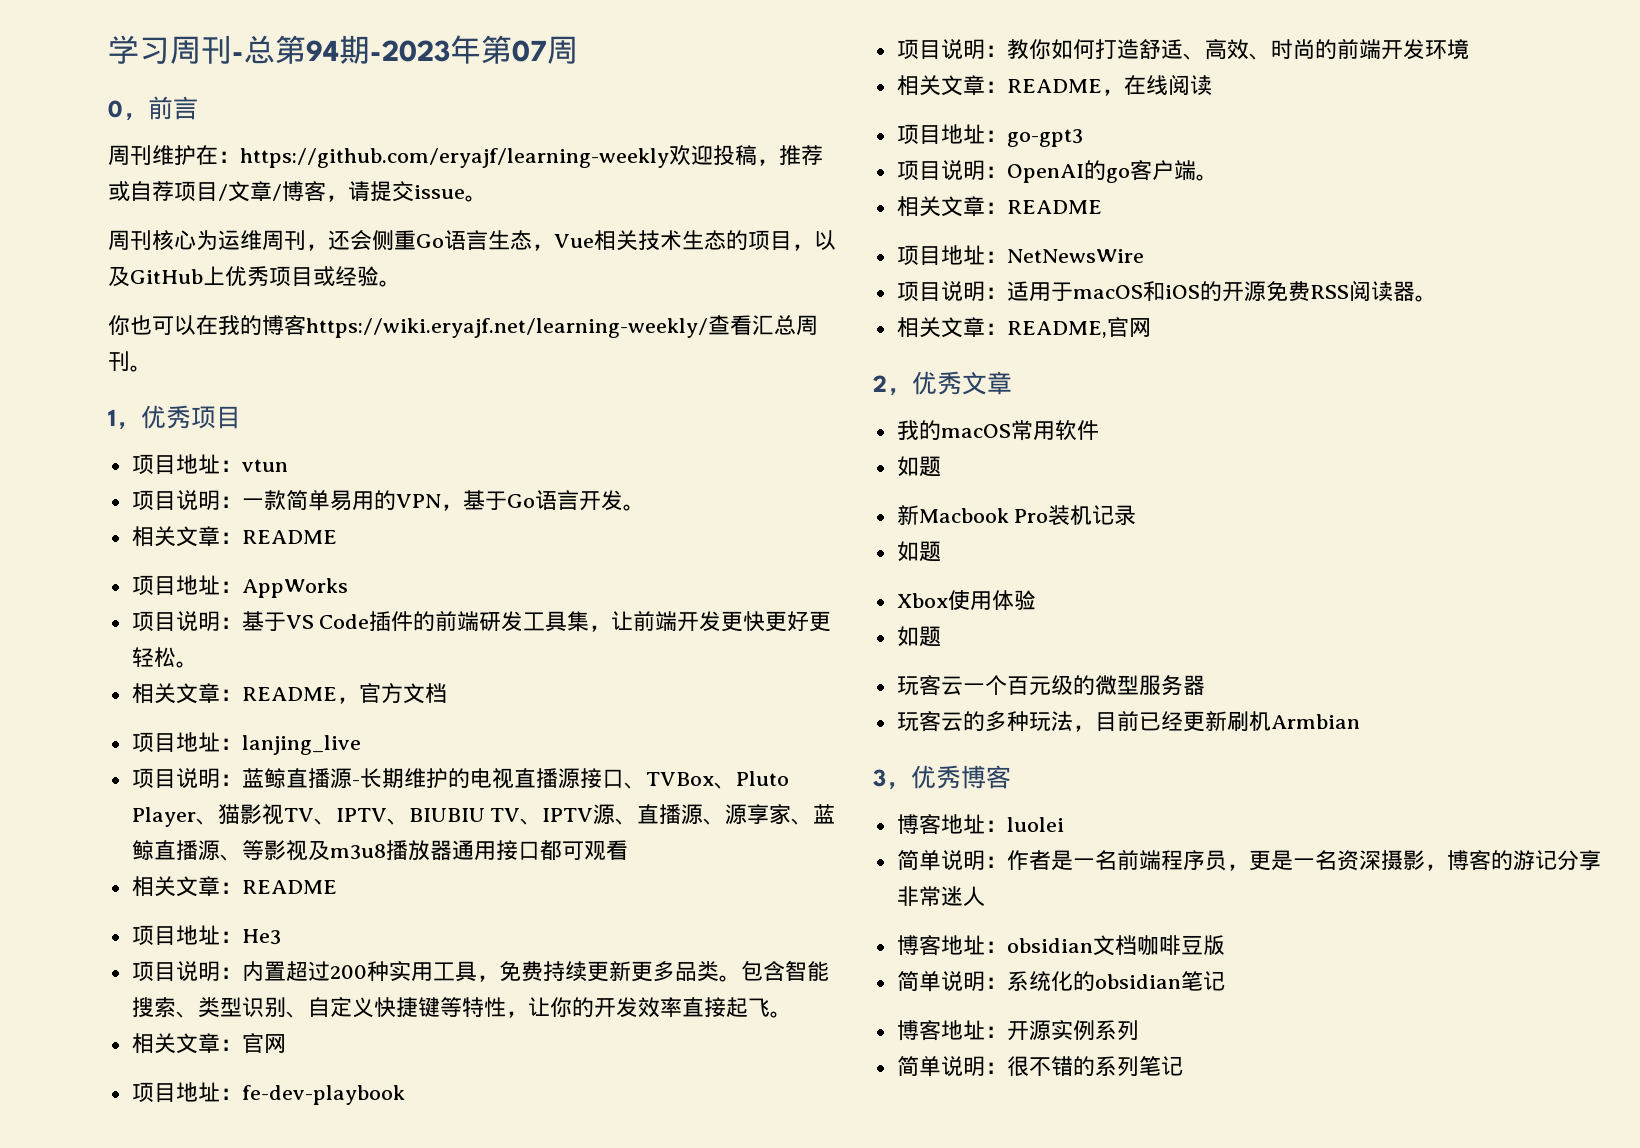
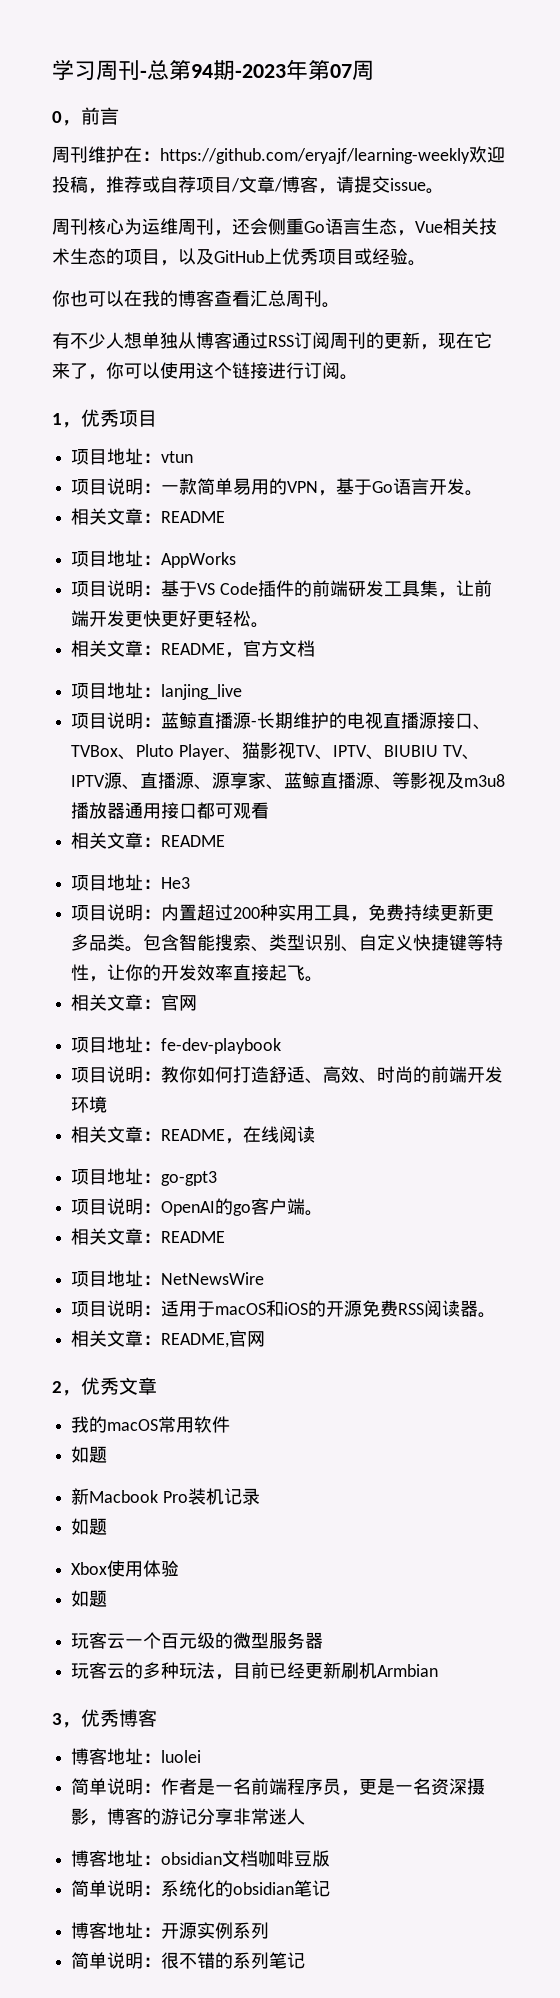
[306,318,708,338] https://wiki.eryajf.net/learning-weekly/ -> (214, 298) none
(152, 368) none -> [52,332,492,350] [52,362,358,380] // 有不少人想单独从博客通过RSS订阅周刊的更新，现在它来了，你可以使用这个链接进行订阅。

